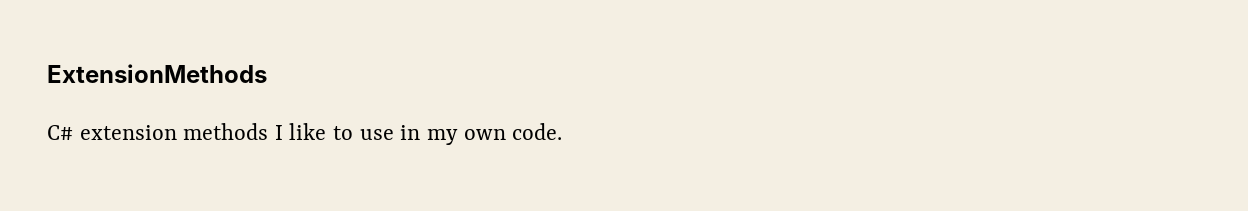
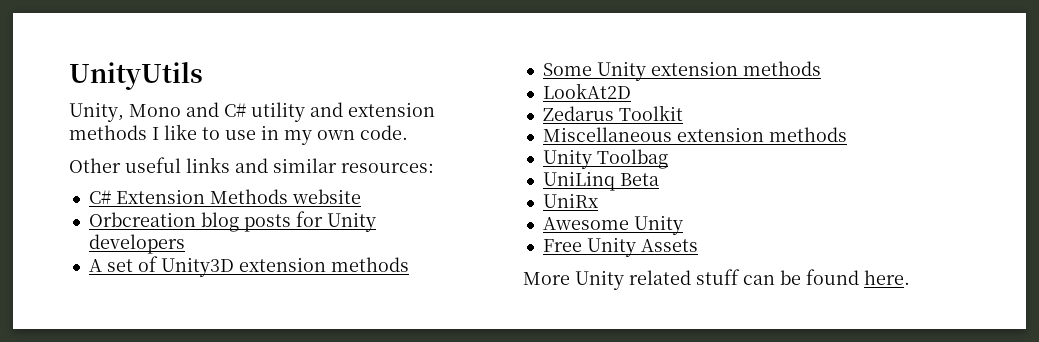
[47,64,267,83] [47,125,73,140] ExtensionMethods // C# -> [69,62,203,90] [69,102,343,122] UnityUtils // Unity, Mono and C# utility and
(563, 131) none -> [69,157,434,173] [88,189,361,204] [88,211,376,232] [88,234,185,254] [88,256,409,277] [542,61,821,81] [542,83,631,99] [542,105,683,121] [542,127,847,142] [542,149,668,169] [542,171,659,191] [542,193,598,208] [542,215,683,235] [542,237,698,257] [523,269,910,290] // Other useful links and similar resources: // C# Extension Methods website // Orbcreation blog posts for Unity developers // A set of Unity3D extension methods // Some Unity extension methods // LookAt2D // Zedarus Toolkit // Miscellaneous extension methods // Unity Toolbag // UniLinq Beta // UniRx // Awesome Unity // Free Unity Assets // More Unity related stuff can be found here.

